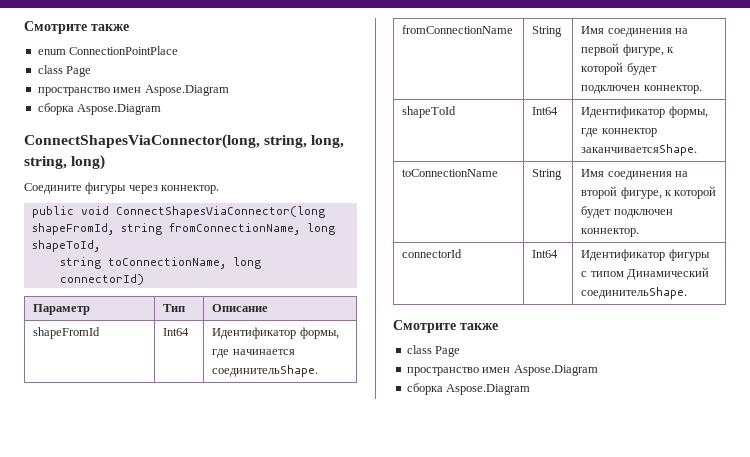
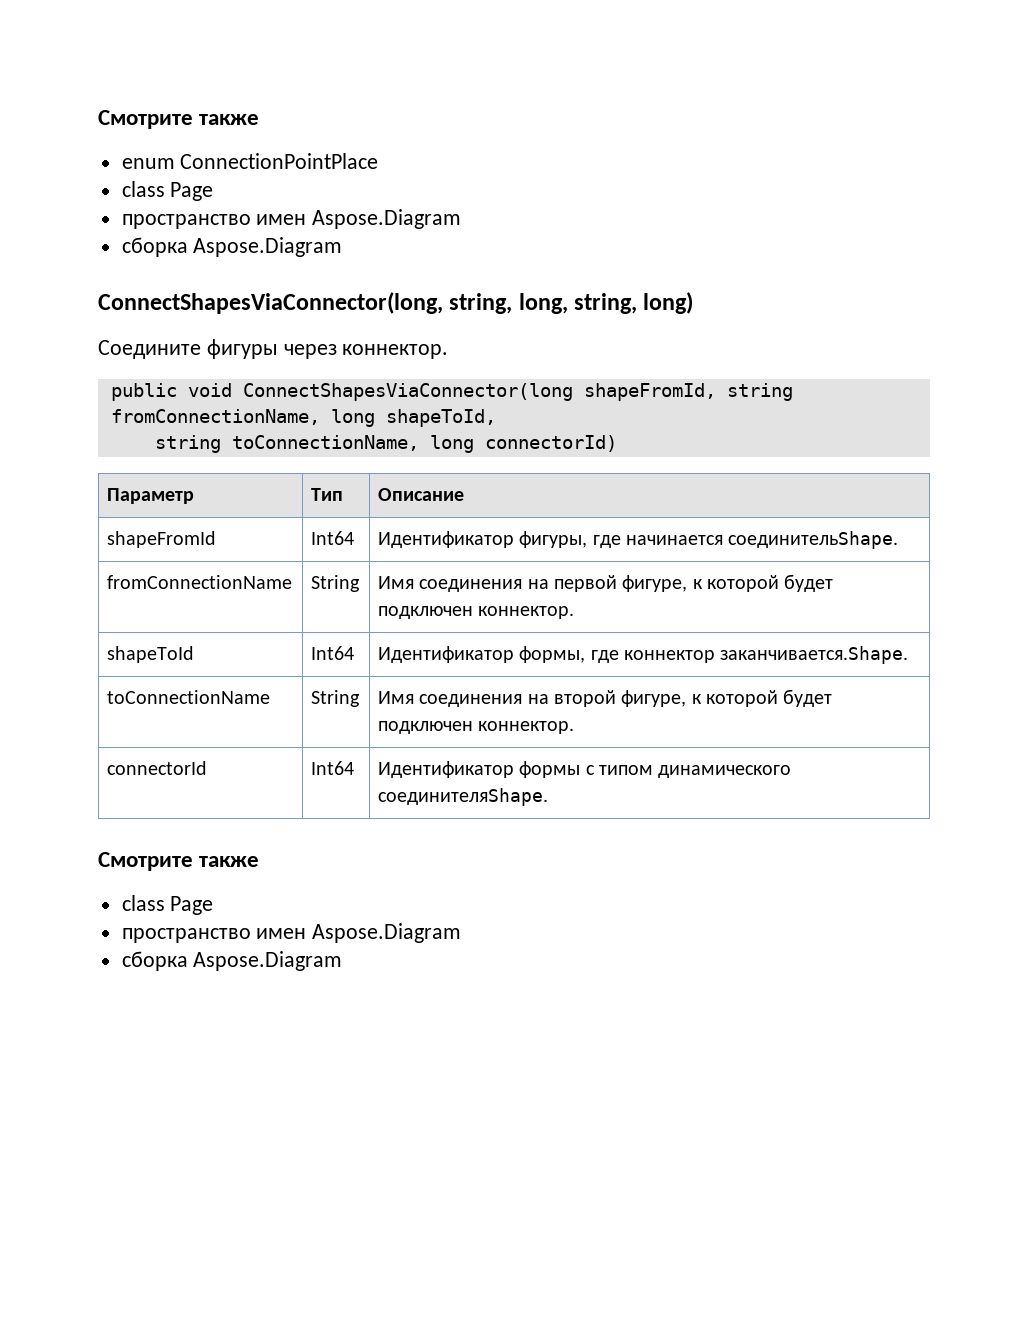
[299,327,339,339] формы, -> [519,531,588,548] фигуры,
[581,144,698,156] заканчиваетсяShape. -> [720,646,909,664] заканчивается.Shape.
[668,249,710,261] фигуры -> [519,761,581,778] формы
[627,267,710,280] [581,287,688,299] Динамический соединительShape. -> [658,765,792,778] [378,788,549,806] динамического соединителяShape.

